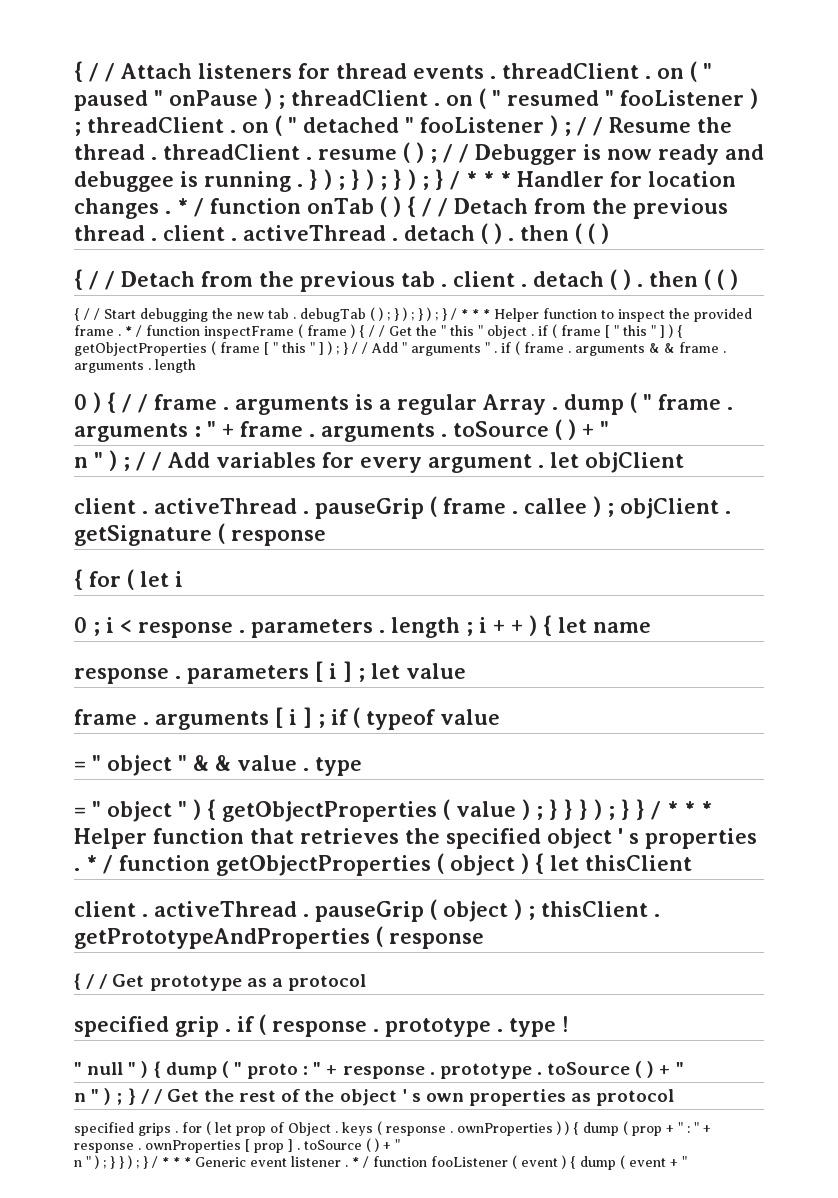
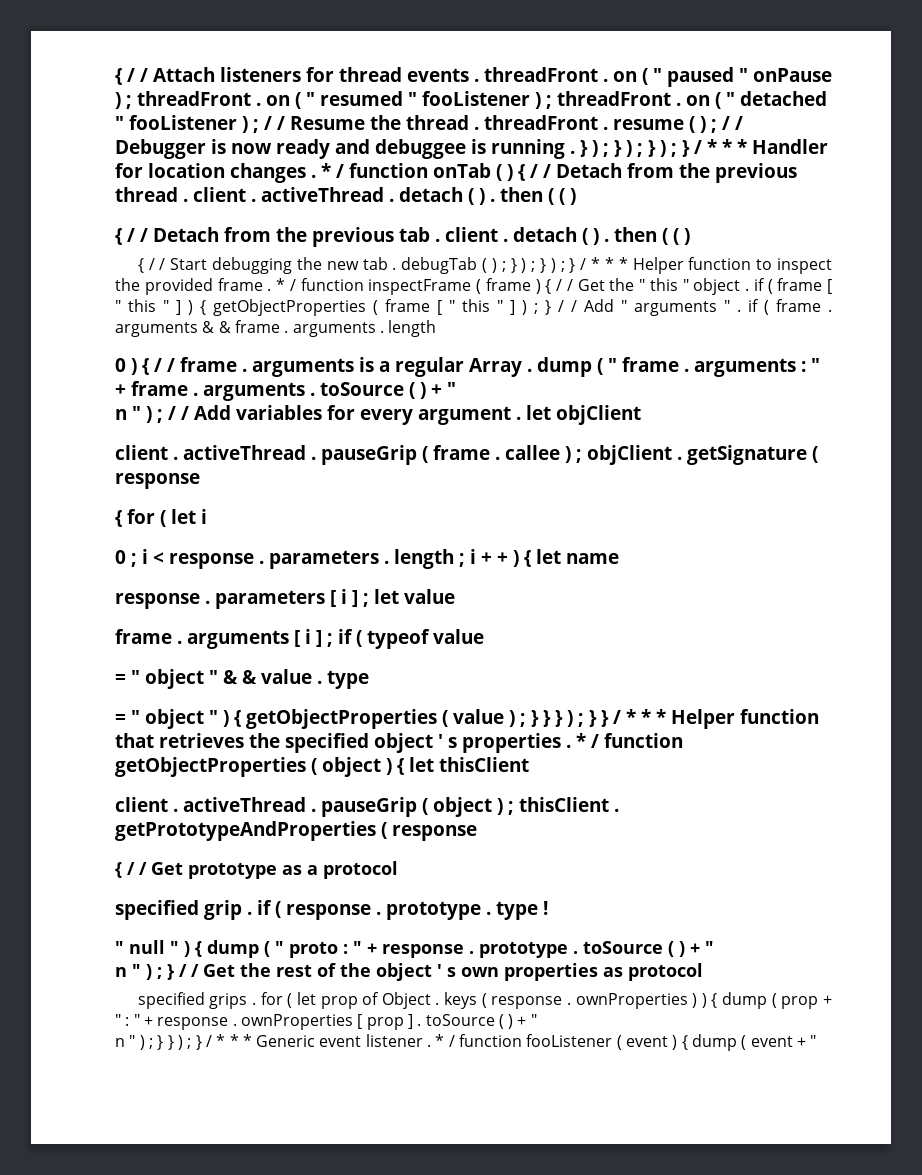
[502,63,639,79] threadClient -> [484,67,598,82] threadFront
[291,90,428,106] threadClient -> [137,91,251,106] threadFront
[87,117,224,133] threadClient -> [557,91,671,106] threadFront
[163,144,300,160] threadClient -> [484,115,598,130] threadFront

